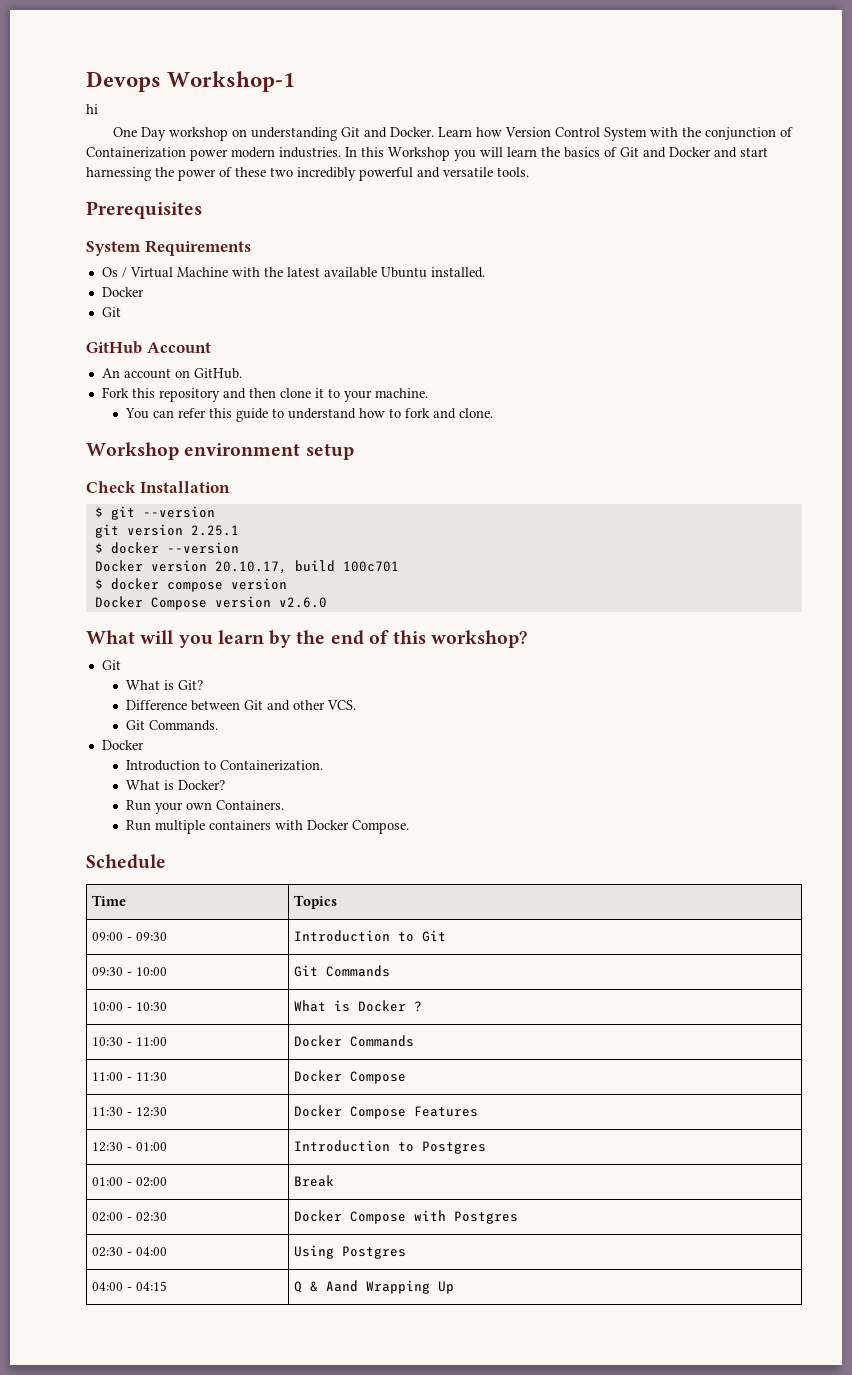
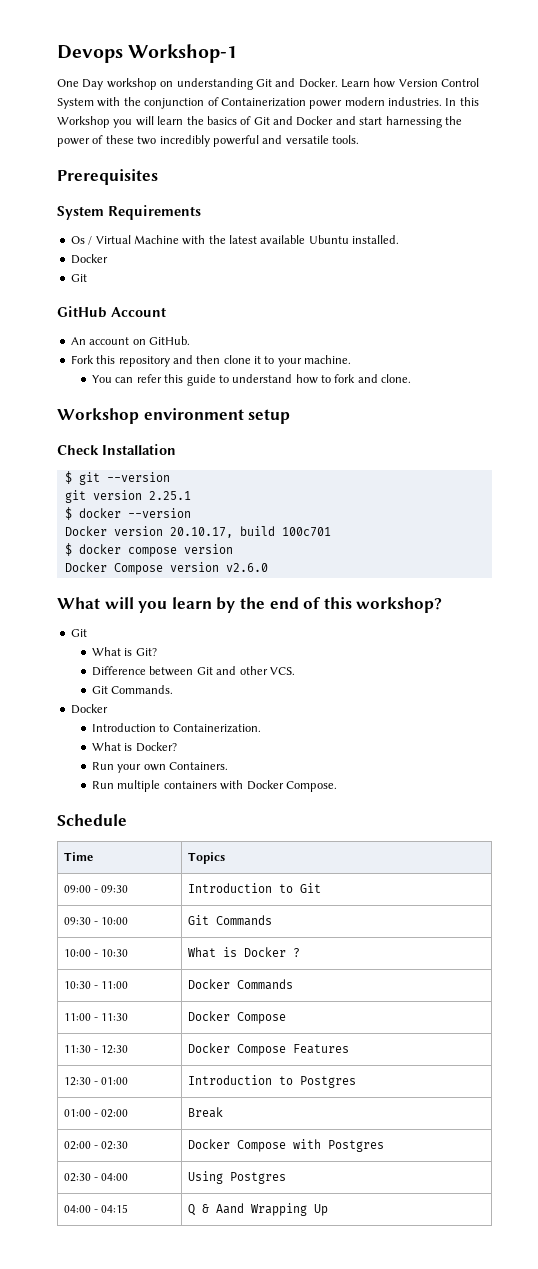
[86,104,98,114] // hi -> (238, 53) none

